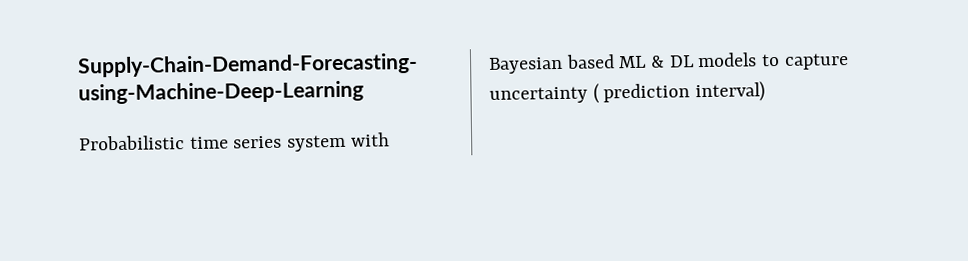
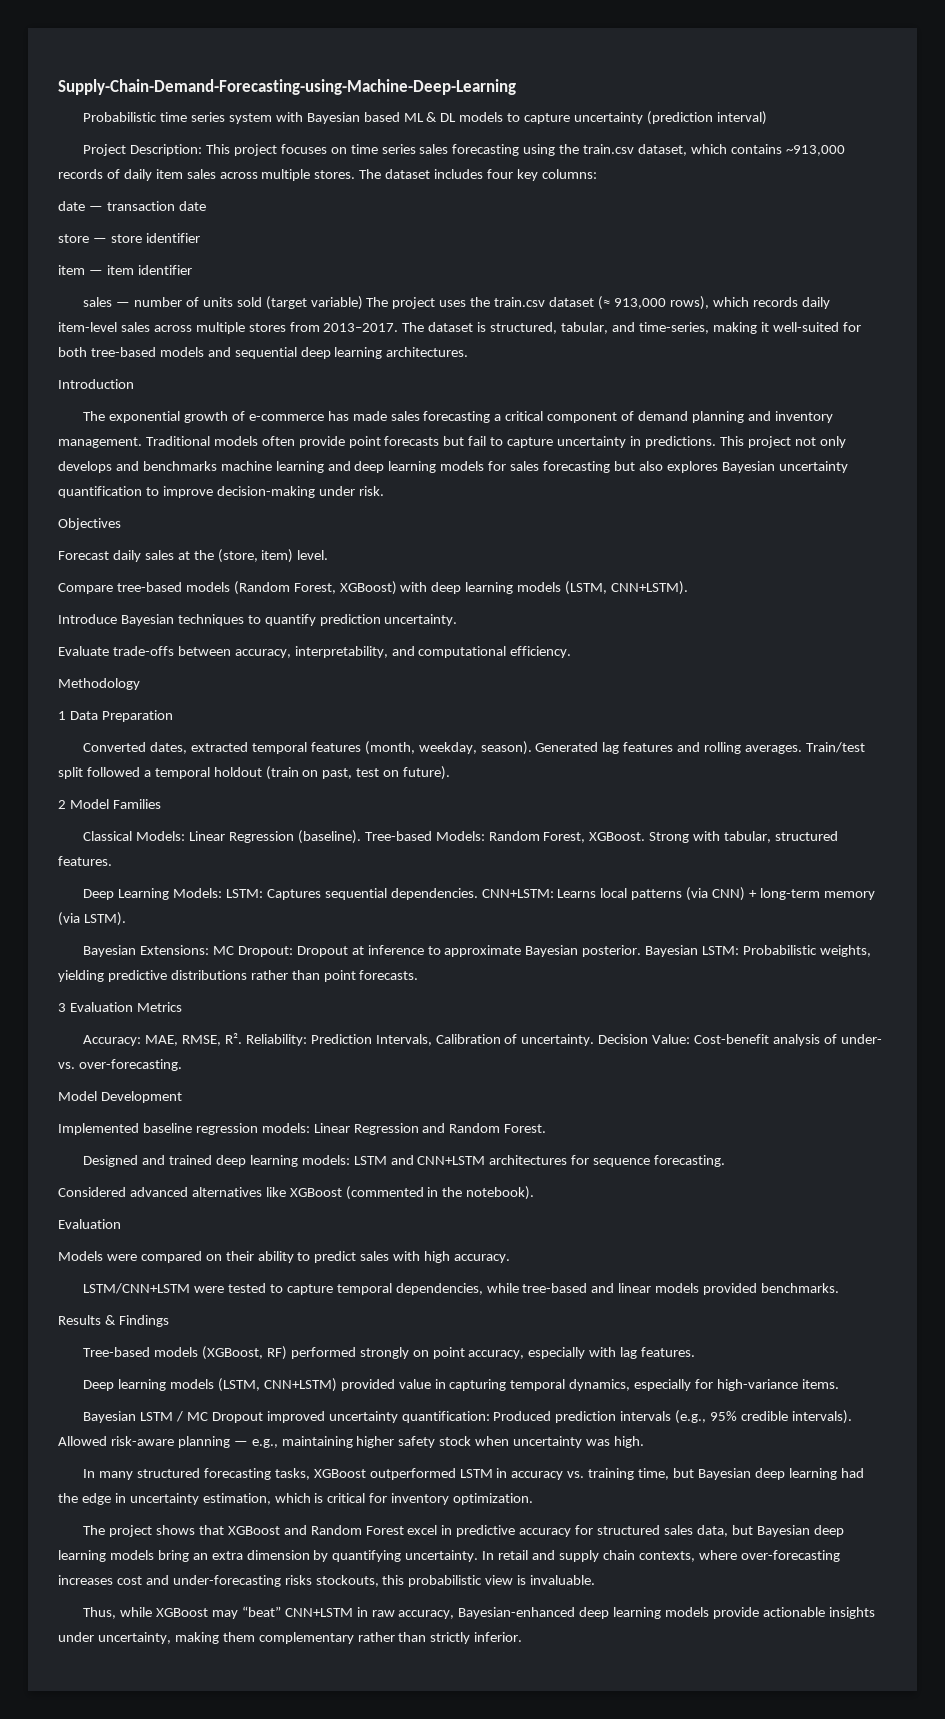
[592,81,766,104] ( prediction interval) -> [646,111,767,125] [83,144,845,156] [58,169,597,181] [58,201,206,211] [58,233,200,243] [58,265,192,275] [83,296,830,310] [58,322,861,334] [58,347,469,359] [58,379,134,389] [83,411,833,423] [58,436,846,448] [58,461,848,473] [58,486,384,498] [58,518,121,530] [58,549,329,563] [58,581,689,595] [58,614,458,626] [58,646,572,658] [58,678,140,690] [58,710,173,722] [83,741,865,755] [58,766,451,780] [58,799,161,809] [83,830,839,844] [58,856,112,866] [83,887,875,901] [58,912,126,926] [83,945,871,957] [58,970,419,982] [58,1002,182,1012] [83,1033,882,1046] [58,1059,182,1071] [58,1091,182,1103] [58,1123,547,1135] [83,1155,726,1167] [58,1186,535,1200] [58,1219,121,1229] [58,1251,511,1263] [83,1283,840,1295] [58,1315,169,1327] [83,1346,696,1360] [83,1378,839,1392] [83,1410,852,1424] [58,1436,644,1448] [83,1468,864,1480] [58,1493,534,1505] [83,1525,844,1537] [58,1550,840,1562] [58,1575,596,1587] [83,1606,875,1619] [58,1632,523,1644] (prediction interval) // Project Description: This project focuses on time series sales forecasting using the train.csv dataset, which contains ~913,000 records of daily item sales across multiple stores. The dataset includes four key columns: // date — transaction date // store — store identifier // item — item identifier // sales — number of units sold (target variable) The project uses the train.csv dataset (≈ 913,000 rows), which records daily item-level sales across multiple stores from 2013–2017. The dataset is structured, tabular, and time-series, making it well-suited for both tree-based models and sequential deep learning architectures. // Introduction // The exponential growth of e-commerce has made sales forecasting a critical component of demand planning and inventory management. Traditional models often provide point forecasts but fail to capture uncertainty in predictions. This project not only develops and benchmarks machine learning and deep learning models for sales forecasting but also explores Bayesian uncertainty quantification to improve decision-making under risk. // Objectives // Forecast daily sales at the (store, item) level. // Compare tree-based models (Random Forest, XGBoost) with deep learning models (LSTM, CNN+LSTM). // Introduce Bayesian techniques to quantify prediction uncertainty. // Evaluate trade-offs between accuracy, interpretability, and computational efficiency. // Methodology // 1 Data Preparation // Converted dates, extracted temporal features (month, weekday, season). Generated lag features and rolling averages. Train/test split followed a temporal holdout (train on past, test on future). // 2 Model Families // Classical Models: Linear Regression (baseline). Tree-based Models: Random Forest, XGBoost. Strong with tabular, structured features. // Deep Learning Models: LSTM: Captures sequential dependencies. CNN+LSTM: Learns local patterns (via CNN) + long-term memory (via LSTM). // Bayesian Extensions: MC Dropout: Dropout at inference to approximate Bayesian posterior. Bayesian LSTM: Probabilistic weights, yielding predictive distributions rather than point forecasts. // 3 Evaluation Metrics // Accuracy: MAE, RMSE, R². Reliability: Prediction Intervals, Calibration of uncertainty. Decision Value: Cost-benefit analysis of under- vs. over-forecasting. // Model Development // Implemented baseline regression models: Linear Regression and Random Forest. // Designed and trained deep learning models: LSTM and CNN+LSTM architectures for sequence forecasting. // Considered advanced alternatives like XGBoost (commented in the notebook). // Evaluation // Models were compared on their ability to predict sales with high accuracy. // LSTM/CNN+LSTM were tested to capture temporal dependencies, while tree-based and linear models provided benchmarks. // Results & Findings // Tree-based models (XGBoost, RF) performed strongly on point accuracy, especially with lag features. // Deep learning models (LSTM, CNN+LSTM) provided value in capturing temporal dynamics, especially for high-variance items. // Bayesian LSTM / MC Dropout improved uncertainty quantification: Produced prediction intervals (e.g., 95% credible intervals). Allowed risk-aware planning — e.g., maintaining higher safety stock when uncertainty was high. // In many structured forecasting tasks, XGBoost outperformed LSTM in accuracy vs. training time, but Bayesian deep learning had the edge in uncertainty estimation, which is critical for inventory optimization. // The project shows that XGBoost and Random Forest excel in predictive accuracy for structured sales data, but Bayesian deep learning models bring an extra dimension by quantifying uncertainty. In retail and supply chain contexts, where over-forecasting increases cost and under-forecasting risks stockouts, this probabilistic view is invaluable. // Thus, while XGBoost may “beat” CNN+LSTM in raw accuracy, Bayesian-enhanced deep learning models provide actionable insights under uncertainty, making them complementary rather than strictly inferior.

